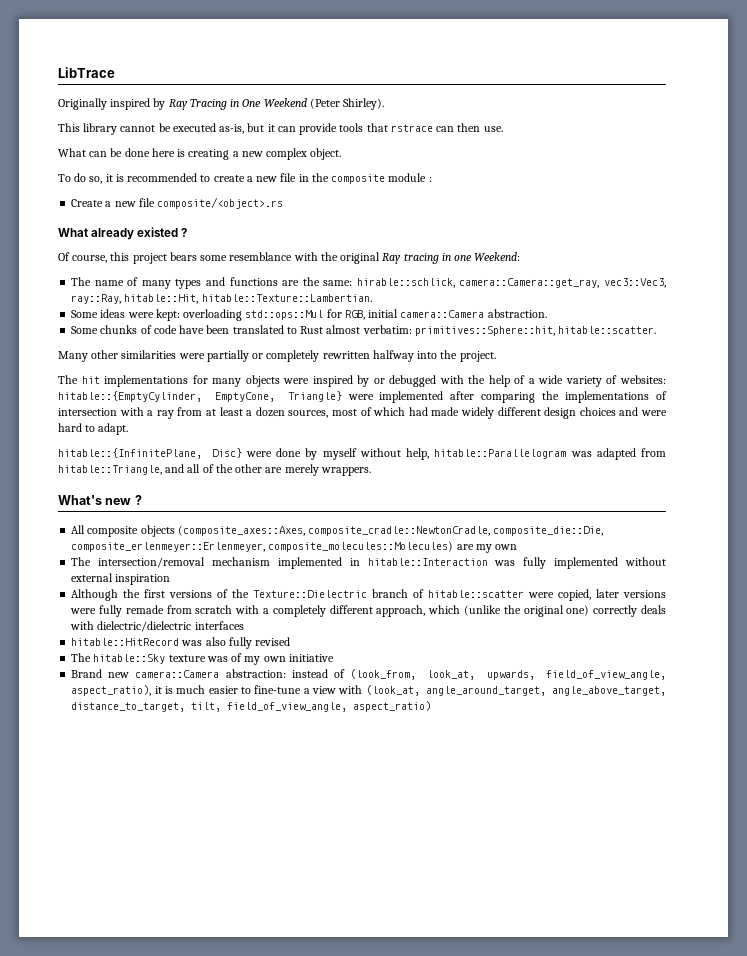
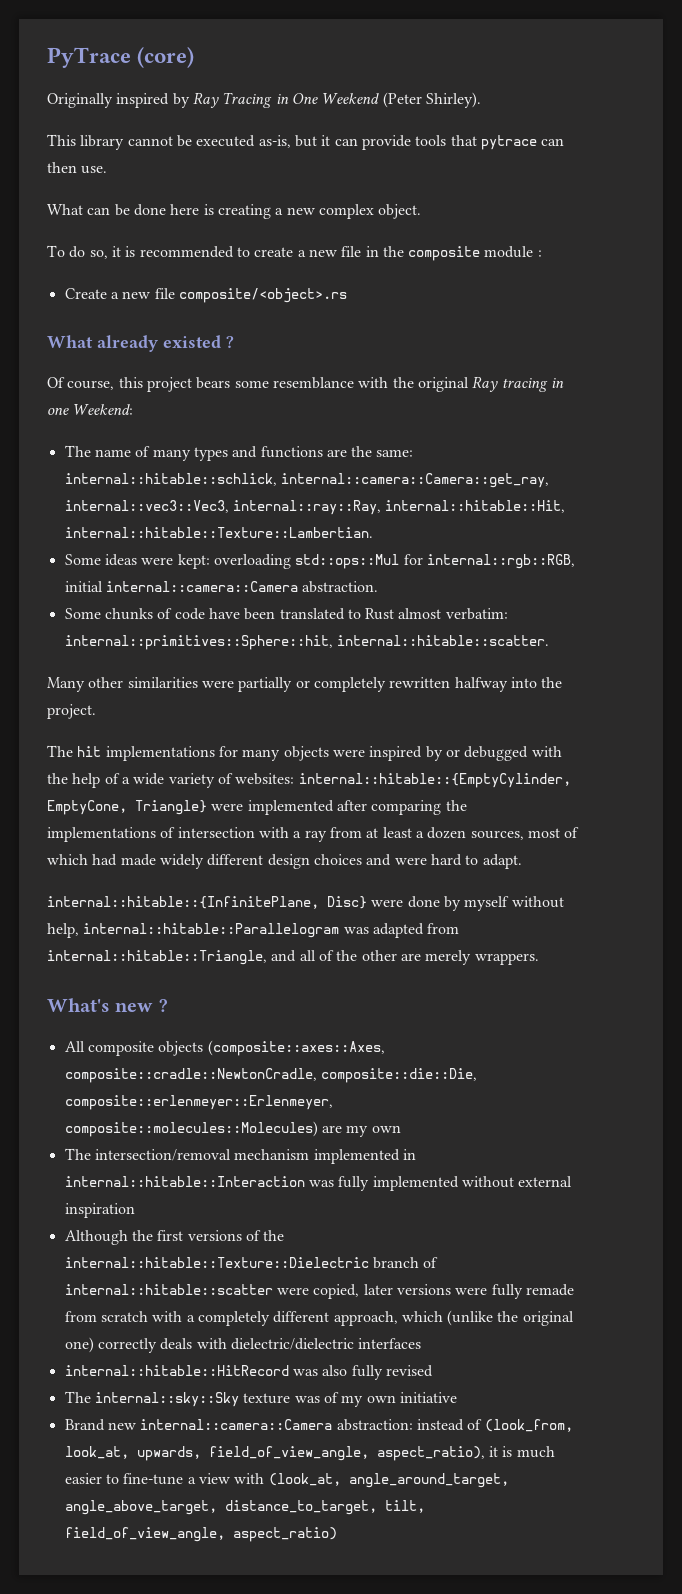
[58,67,115,78] LibTrace -> [47,47,195,68] PyTrace (core)
[390,124,433,132] rstrace -> [480,135,537,150] pytrace
[356,278,666,288] [71,294,372,304] hirable::schlick, camera::Camera::get_ray, vec3::Vec3, ray::Ray, hitable::Hit, hitable::Texture::Lambertian. -> [64,473,549,488] [64,500,566,515] [64,527,373,538] internal::hitable::schlick, internal::camera::Camera::get_ray, internal::vec3::Vec3, internal::ray::Ray, internal::hitable::Hit, internal::hitable::Texture::Lambertian.
[344,309,485,320] RGB, initial camera::Camera -> [426,554,575,569] [64,581,298,592] internal::rgb::RGB, initial internal::camera::Camera
[414,326,657,336] primitives::Sphere::hit, hitable::scatter. -> [64,635,549,650] internal::primitives::Sphere::hit, internal::hitable::scatter.
[58,391,202,402] hitable::{EmptyCylinder, -> [298,773,571,788] internal::hitable::{EmptyCylinder,
[58,448,202,459] hitable::{InfinitePlane, -> [47,896,319,909] internal::hitable::{InfinitePlane,
[434,449,567,459] hitable::Parallelogram -> [83,923,340,938] internal::hitable::Parallelogram
[58,465,162,475] hitable::Triangle, -> [47,950,267,965] internal::hitable::Triangle,
[177,525,604,536] [71,541,454,552] (composite_axes::Axes, composite_cradle::NewtonCradle, composite_die::Die, composite_erlenmeyer::Erlenmeyer, composite_molecules::Molecules) -> [207,1040,385,1056] [64,1068,477,1083] [64,1095,333,1110] [64,1121,318,1137] (composite::axes::Axes, composite::cradle::NewtonCradle, composite::die::Die, composite::erlenmeyer::Erlenmeyer, composite::molecules::Molecules)
[367,558,488,566] hitable::Interaction -> [64,1176,305,1187] internal::hitable::Interaction
[253,590,368,598] Texture::Dielectric -> [64,1257,369,1268] internal::hitable::Texture::Dielectric
[428,590,525,598] hitable::scatter -> [64,1284,273,1295] internal::hitable::scatter
[71,638,180,646] hitable::HitRecord -> [64,1365,289,1376] internal::hitable::HitRecord
[93,654,166,664] hitable::Sky -> [94,1392,239,1407] internal::sky::Sky
[135,670,220,678] camera::Camera -> [140,1419,333,1430] internal::camera::Camera

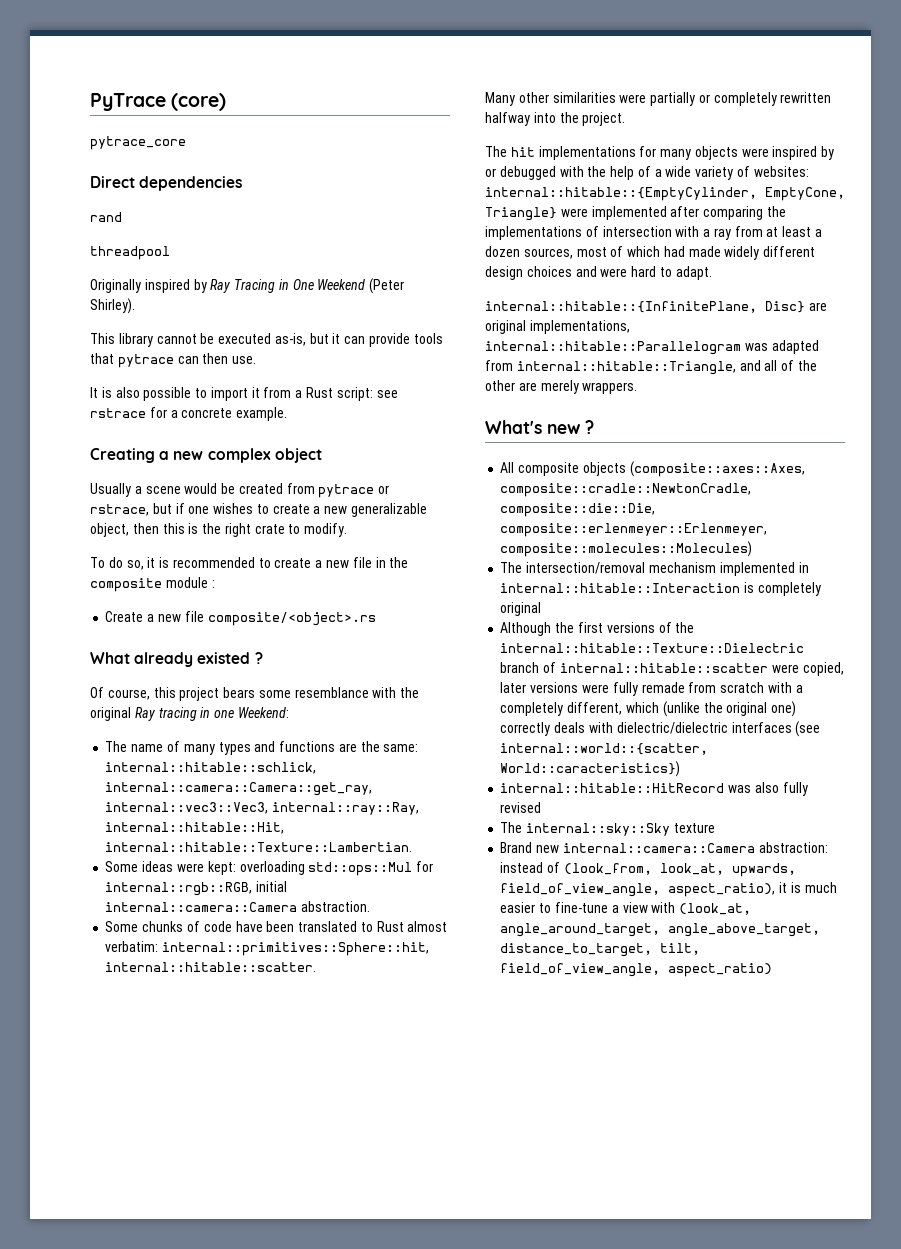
(195, 57) none -> [90,136,186,150] [90,176,243,191] [90,212,122,222] [90,246,170,260] // pytrace_core // Direct dependencies // rand // threadpool
[47,204,422,219] What can be done here is creating a new complex object. -> [90,387,398,401] [90,407,288,421] [90,448,322,463] [90,483,390,498] [90,503,428,517] [90,523,348,537] It is also possible to import it from a Rust script: see rstrace for a concrete example. // Creating a new complex object // Usually a scene would be created from pytrace or rstrace, but if one wishes to create a new generalizable object, then this is the right crate to modify.
[371,896,564,911] [47,923,79,938] were done by myself without help, -> [808,302,827,311] [485,320,630,334] are original implementations,
[321,1125,401,1137] are my own -> (753, 549) none
[308,1176,573,1191] [64,1203,135,1218] was fully implemented without external inspiration -> [744,582,821,596] [500,602,542,616] is completely original
[273,1311,398,1326] different approach, -> [567,702,623,715] different,
(422, 1343) none -> [795,721,821,737] [500,743,709,755] [500,761,681,777] (see internal::world::{scatter, World::caracteristics})
[294,1392,457,1407] was of my own initiative -> (715, 828) none

